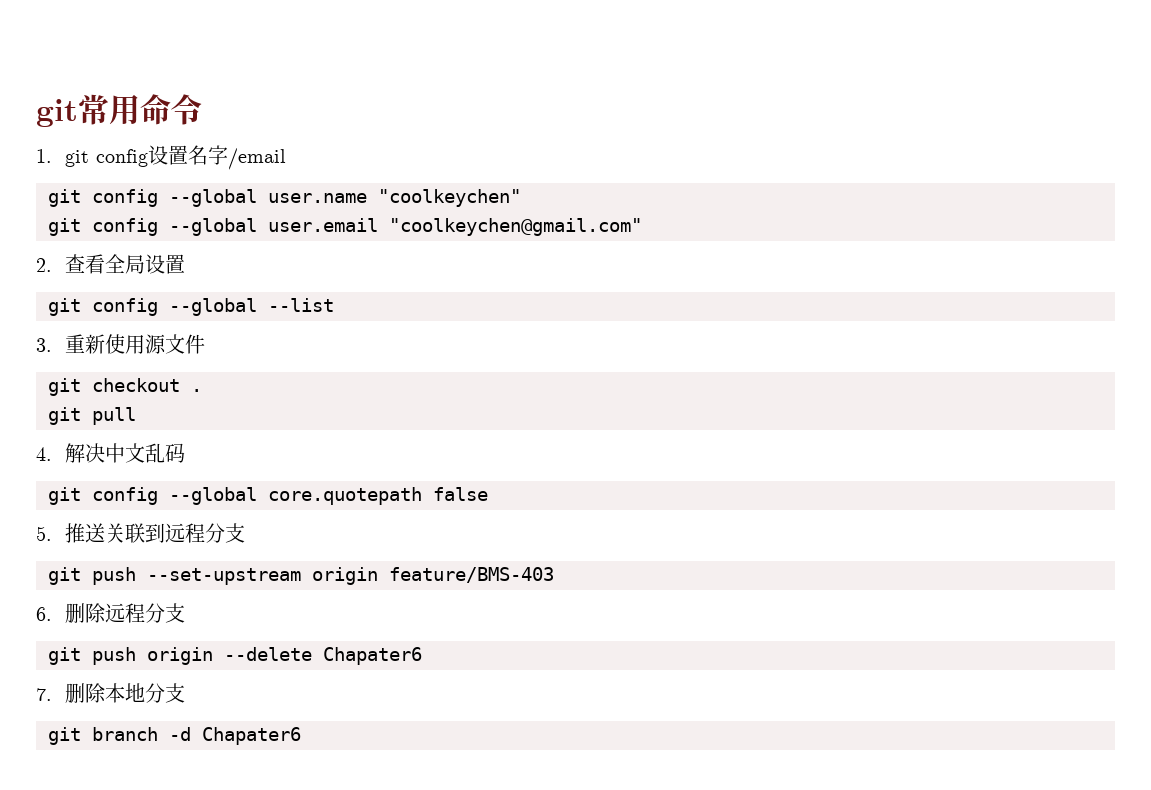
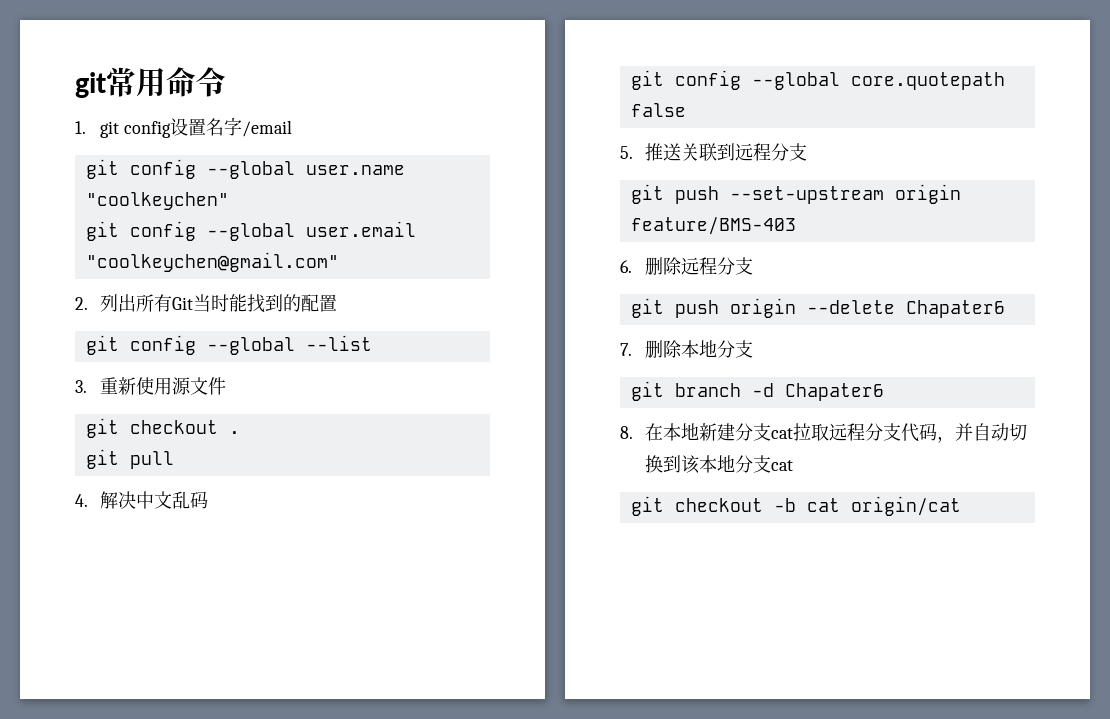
[65,254,166,274] 查看全局设 -> [100,294,320,313] 列出所有Git当时能找到的配
(301, 736) none -> [620,423,1028,443] [645,455,794,474] [630,496,961,516] // 8.在本地新建分支cat拉取远程分支代码，并自动切换到该本地分支cat // git checkout -b cat origin/cat

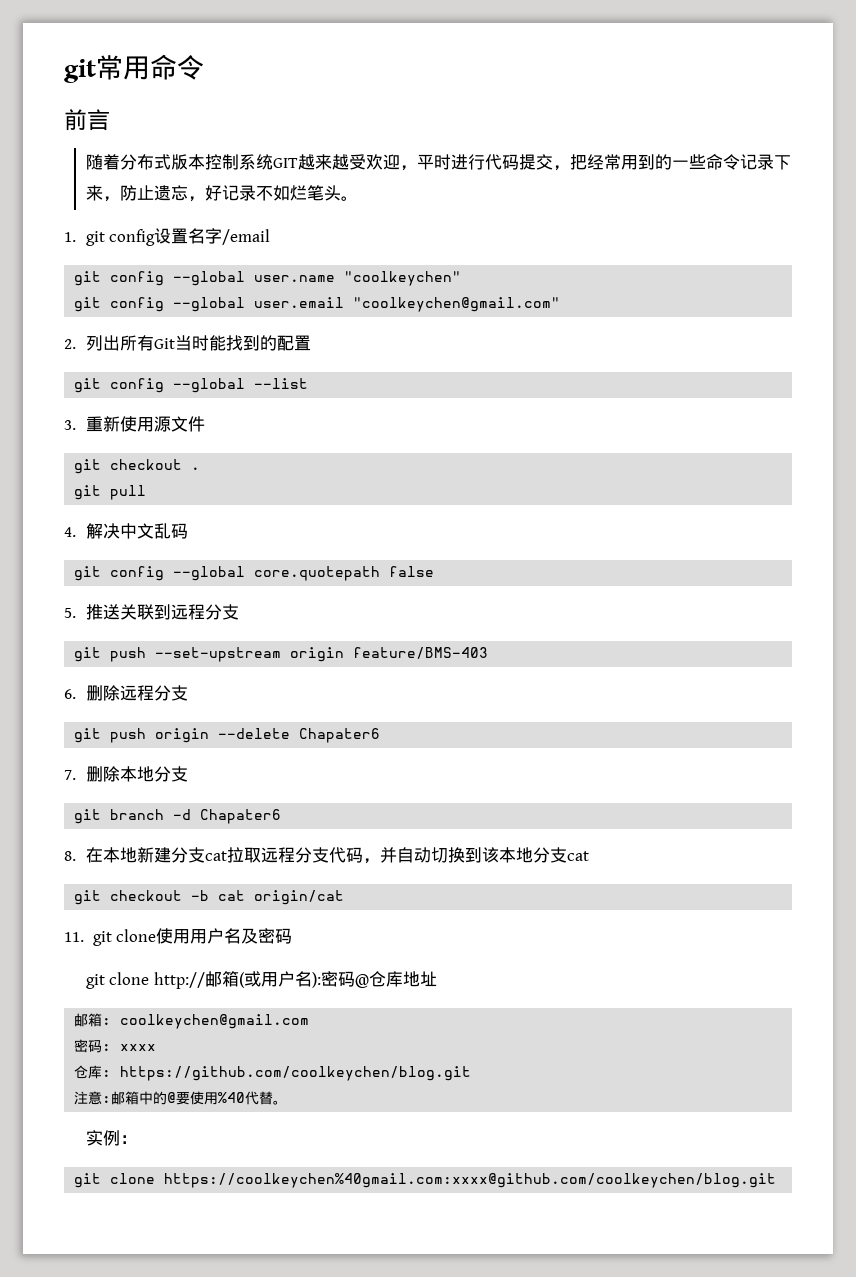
(226, 82) none -> [64,109,110,131] [85,154,791,171] [85,185,358,202] // 前言 // 随着分布式版本控制系统GIT越来越受欢迎，平时进行代码提交，把经常用到的一些命令记录下来，防止遗忘，好记录不如烂笔头。
(961, 506) none -> [64,928,293,946] [85,971,437,989] [74,1013,310,1029] [74,1039,157,1053] [74,1065,472,1081] [74,1091,288,1105] [85,1130,137,1146] [74,1173,777,1188] // 11. git clone使用用户名及密码 // git clone http://邮箱(或用户名):密码@仓库地址 // 邮箱: coolkeychen@gmail.com // 密码: xxxx // 仓库: https://github.com/coolkeychen/blog.git // 注意:邮箱中的@要使用%40代替。 // 实例： // git clone https://coolkeychen%40gmail.com:xxxx@github.com/coolkeychen/blog.git

